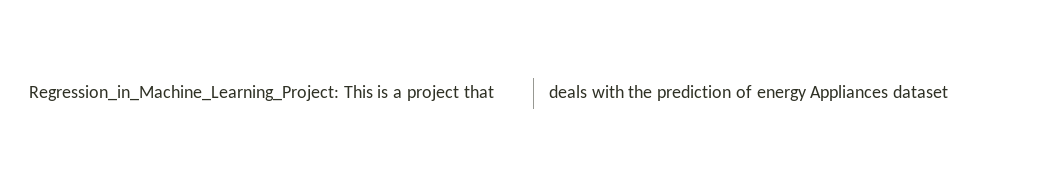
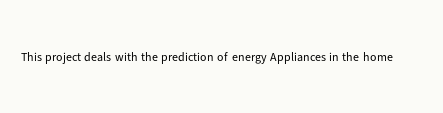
[29,85,494,101] Regression_in_Machine_Learning_Project: This is a project that -> [21,52,82,64] This project
[893,85,949,98] dataset -> [329,52,393,61] in the home

